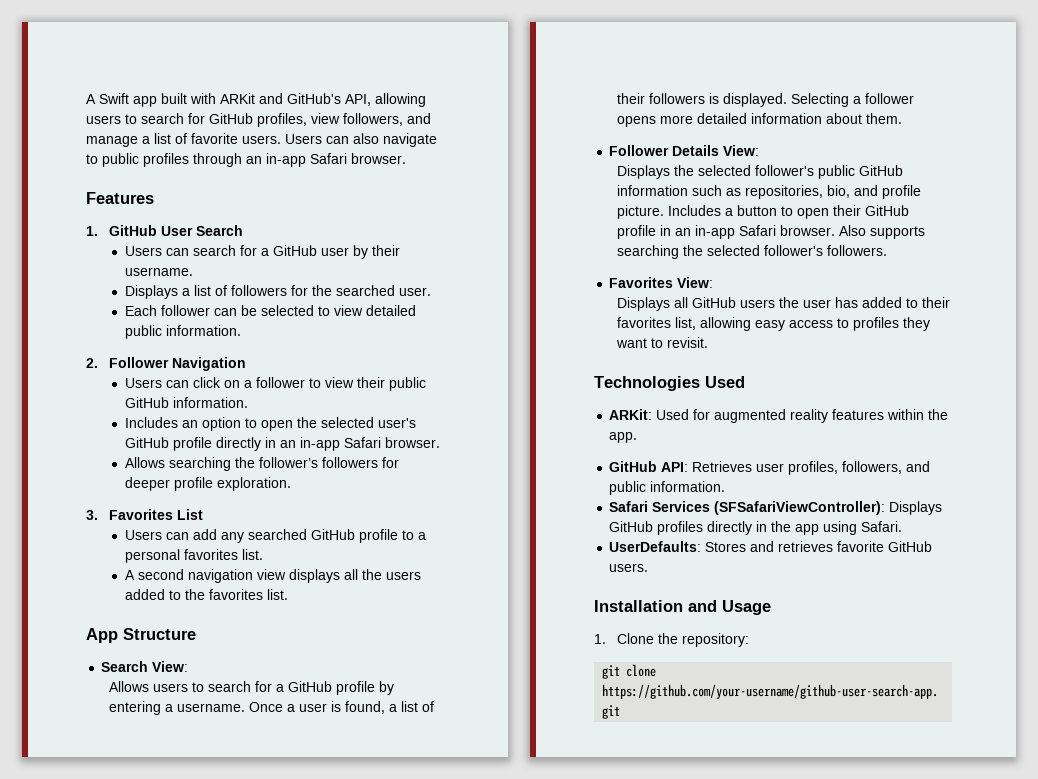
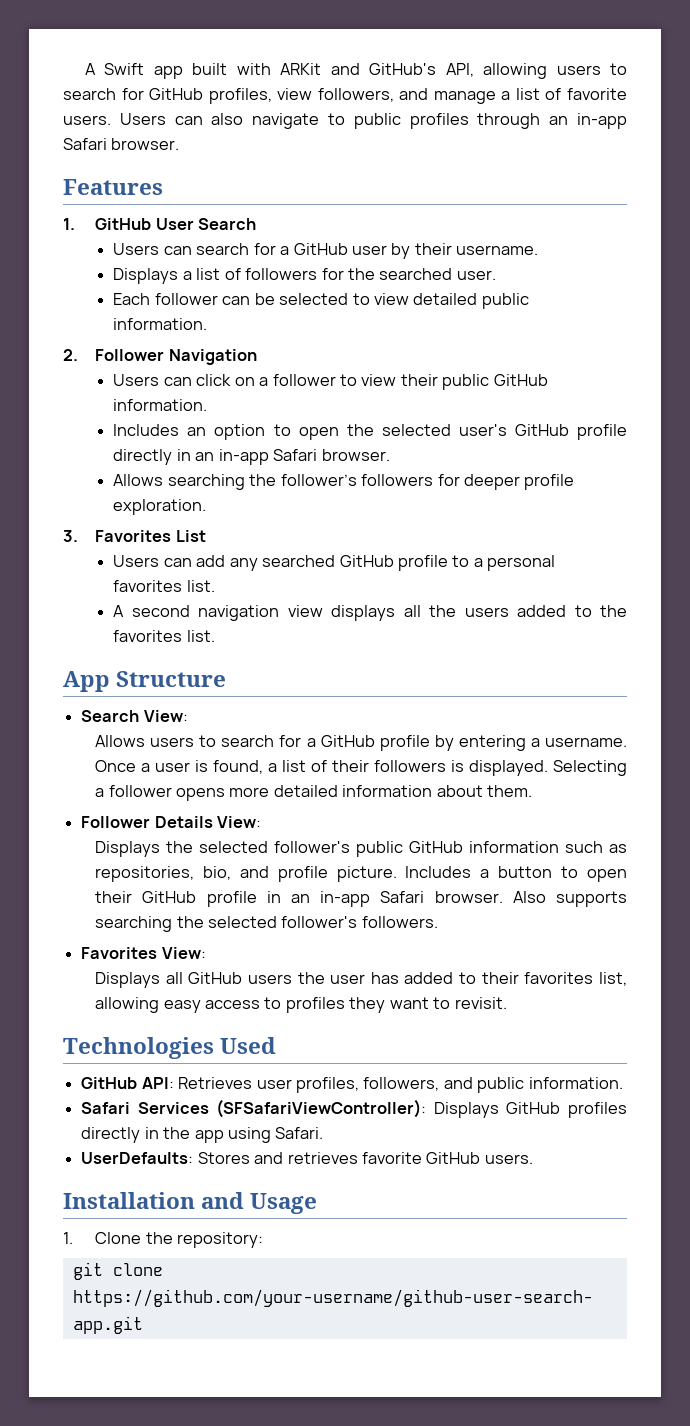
[609,409,949,423] [609,432,638,443] // ARKit: Used for augmented reality features within the app. -> (277, 1045) none

